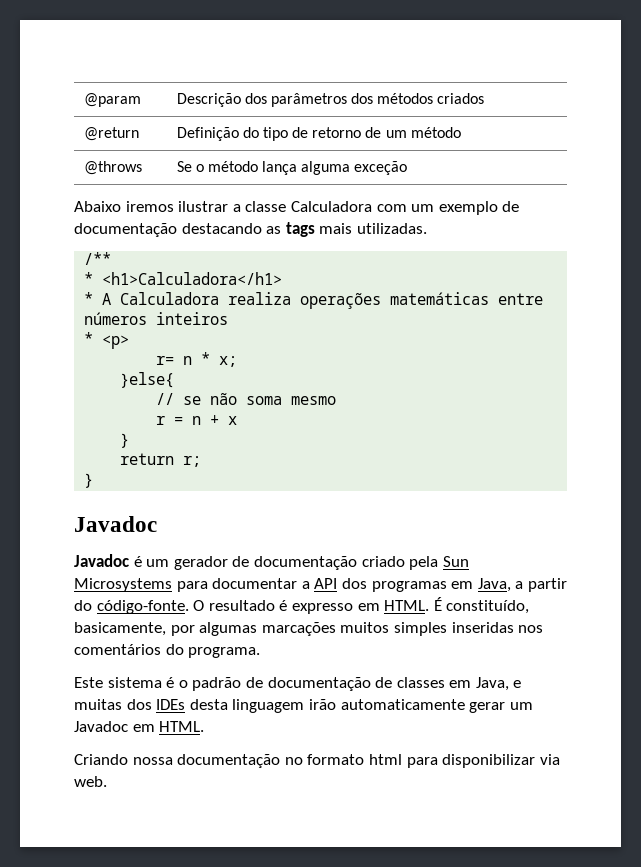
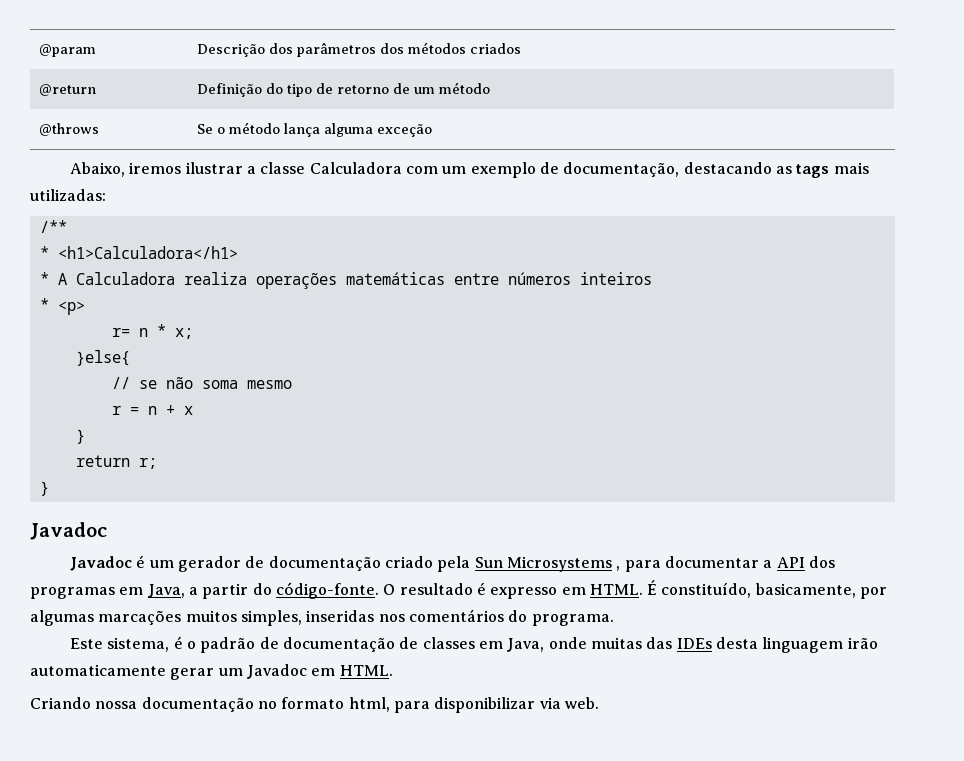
[74,201,121,212] Abaixo -> [70,162,126,177] Abaixo,
[74,223,177,237] documentação -> [563,162,680,177] documentação,
[356,223,427,234] utilizadas. -> [30,189,106,201] utilizadas:
(172, 585) none -> [616,566,621,571] ,
[393,622,447,636] simples -> [240,610,302,626] simples,
[107,677,162,688] sistema -> [107,637,170,652] sistema,
[513,680,522,688] [74,699,152,710] e muitas dos -> [548,637,673,649] onde muitas das
[368,754,402,765] html -> [348,697,390,712] html,

